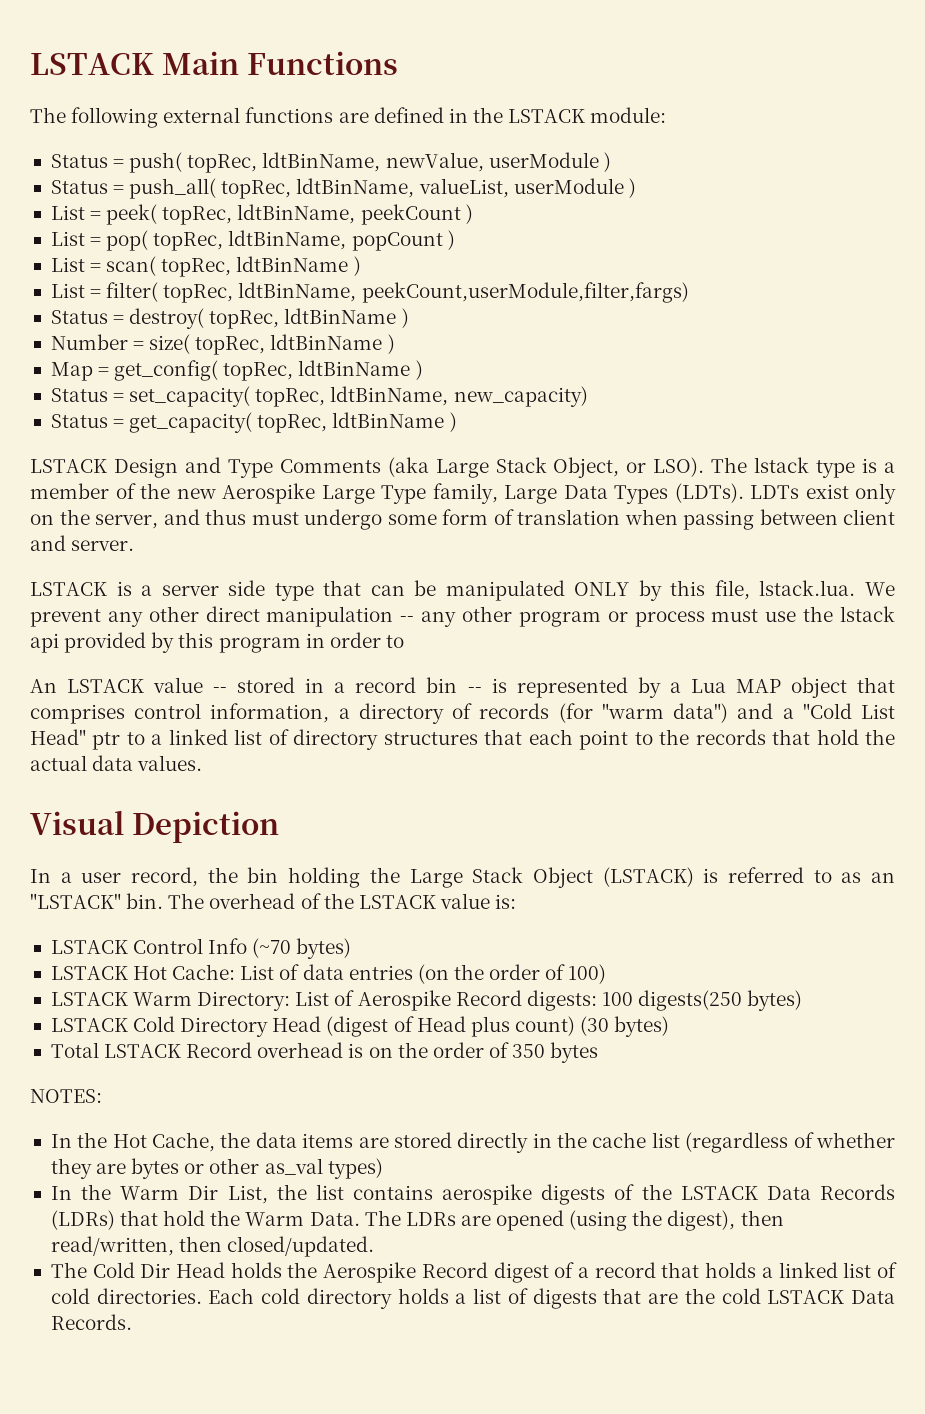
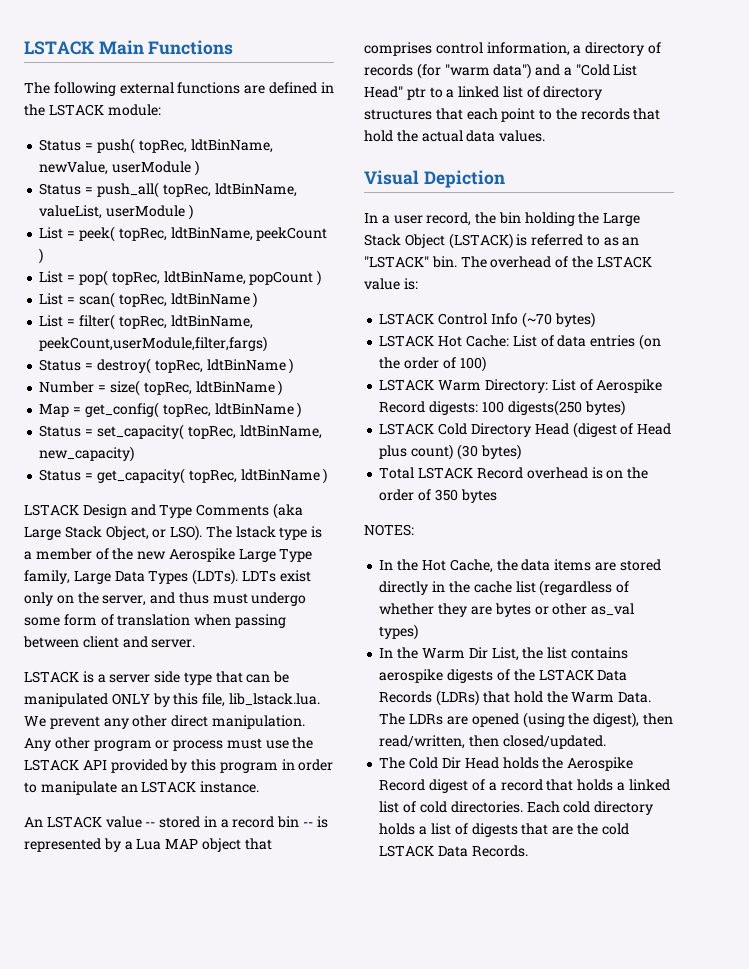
[759,580,856,596] lstack.lua. -> [228,693,320,706] lib_lstack.lua.
[266,606,457,627] manipulation -- any -> [211,715,305,729] [24,738,51,751] manipulation. Any
[840,606,896,622] [30,633,59,653] lstack api -> [24,759,107,771] LSTACK API
(404, 641) none -> [40,781,260,795] manipulate an LSTACK instance.

